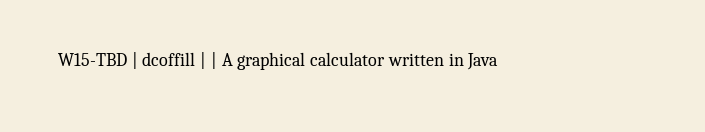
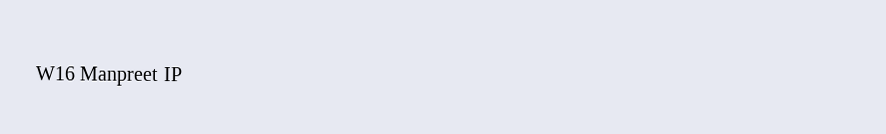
[58,52,499,70] W15-TBD | dcoffill | | A graphical calculator written in Java -> [35,66,182,87] W16 Manpreet IP

